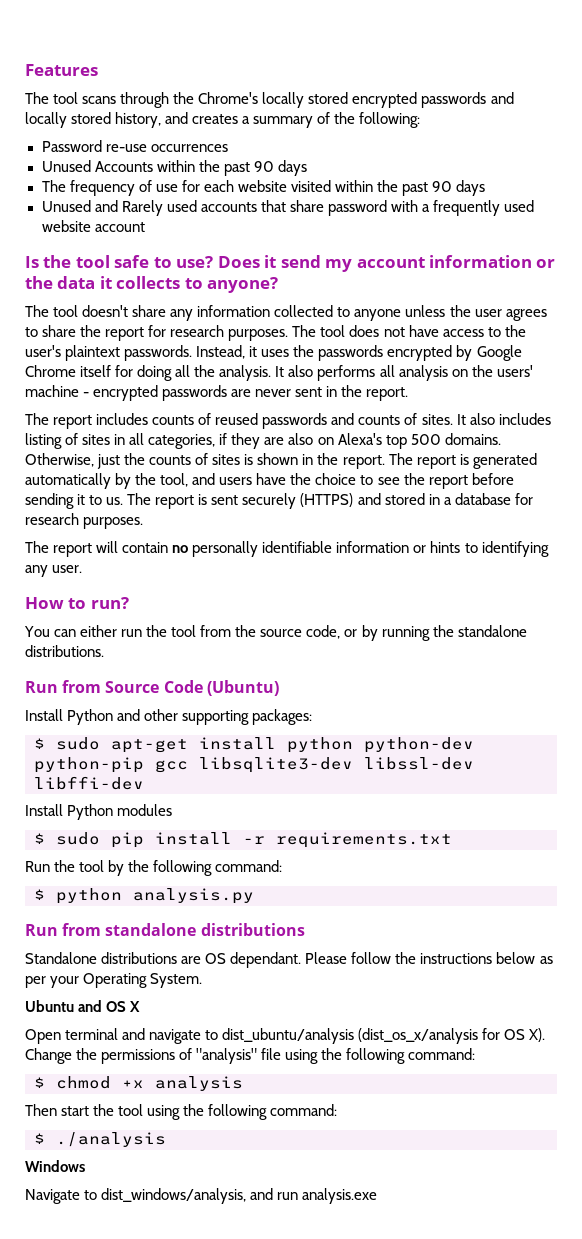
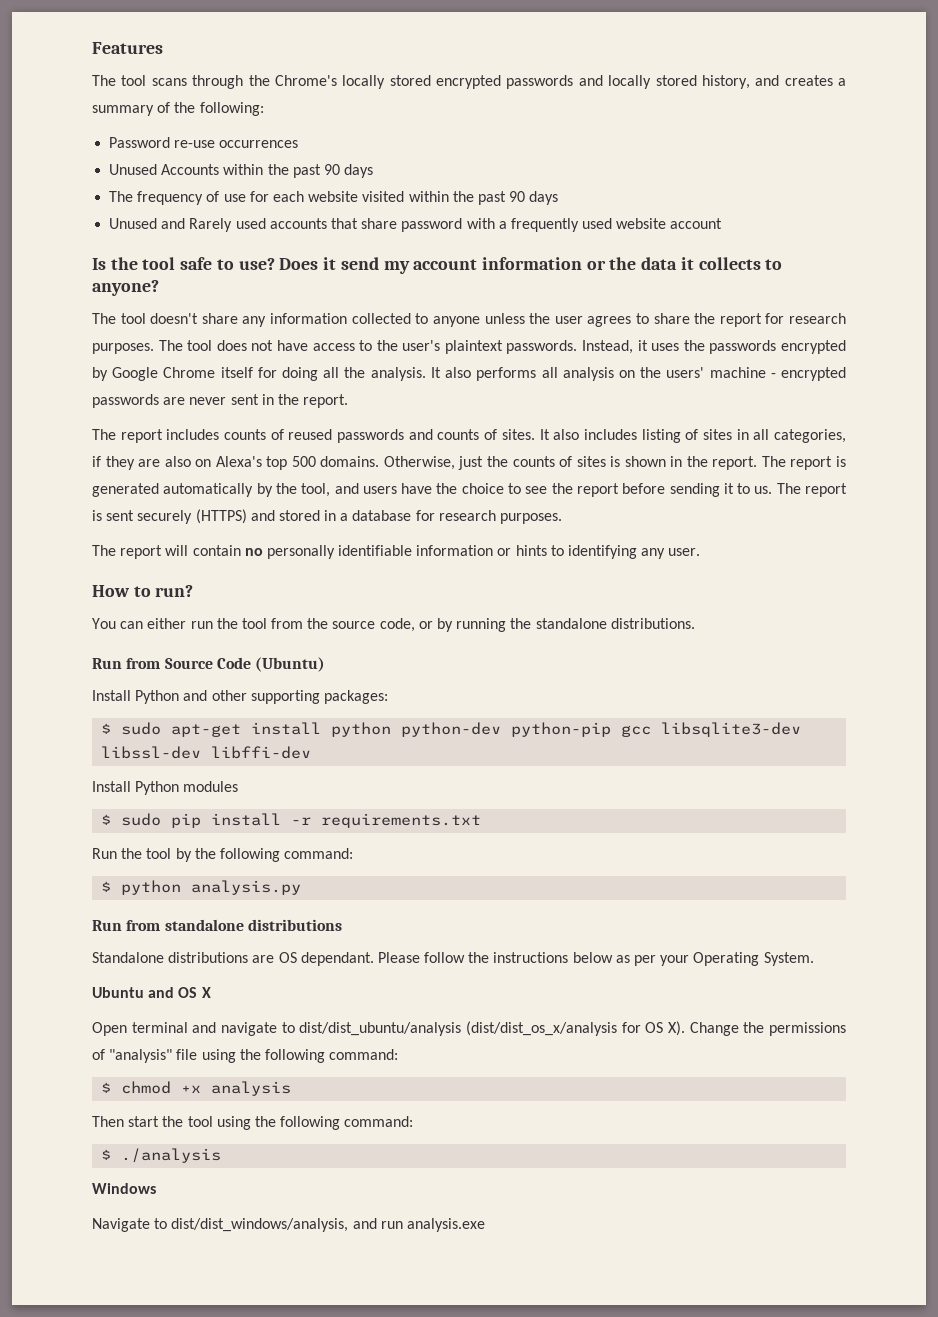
[222,1028,479,1044] dist_ubuntu/analysis (dist_os_x/analysis -> [299,1021,617,1036] dist/dist_ubuntu/analysis (dist/dist_os_x/analysis
[101,1188,247,1204] dist_windows/analysis, -> [171,1218,349,1232] dist/dist_windows/analysis,

